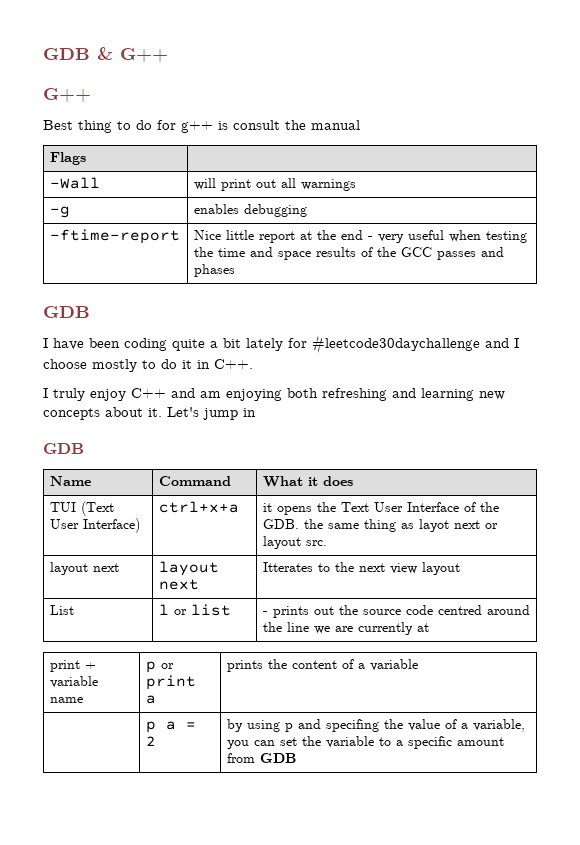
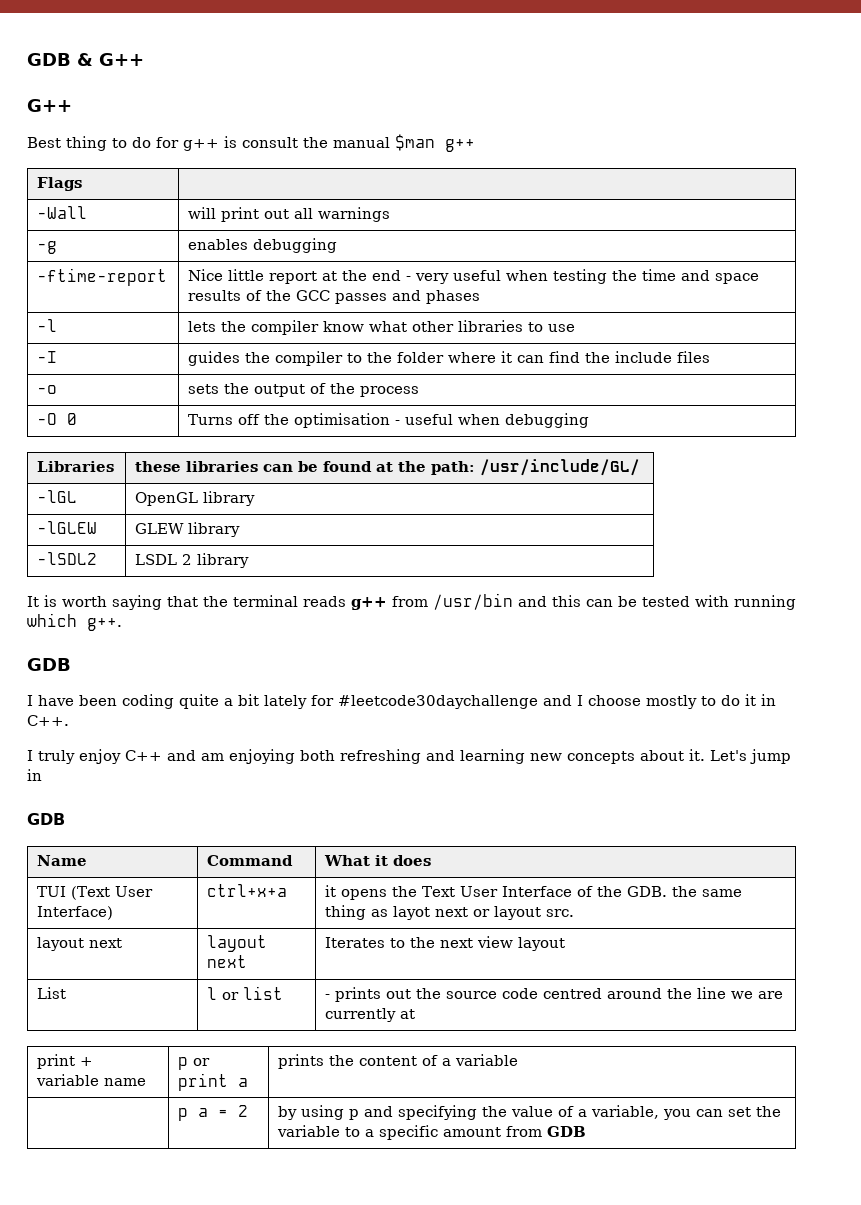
(360, 125) none -> [395,134,475,152] $man g++
(235, 270) none -> [37,319,58,332] [188,320,576,335] [37,351,58,363] [188,351,711,366] [37,385,58,394] [188,383,420,397] [37,413,78,425] [188,413,590,428] [37,461,115,472] [135,459,641,476] [37,490,78,503] [135,491,256,506] [37,521,98,534] [135,522,241,537] [37,552,98,565] [135,553,250,568] [27,593,796,610] [27,613,122,631] // -l | lets the compiler know what other libraries to use // -I | guides the compiler to the folder where it can find the include files // -o | sets the output of the process // -O 0 | Turns off the optimisation - useful when debugging // Libraries | these libraries can be found at the path: /usr/include/GL/ // -lGL | OpenGL library // -lGLEW | GLEW library // -lSDL2 | LSDL 2 library // It is worth saying that the terminal reads g++ from /usr/bin and this can be tested with running which g++.
[262,562,313,572] Itterates -> [325,937,386,948] Iterates
[325,719,379,732] specifing -> [398,1105,478,1120] specifying

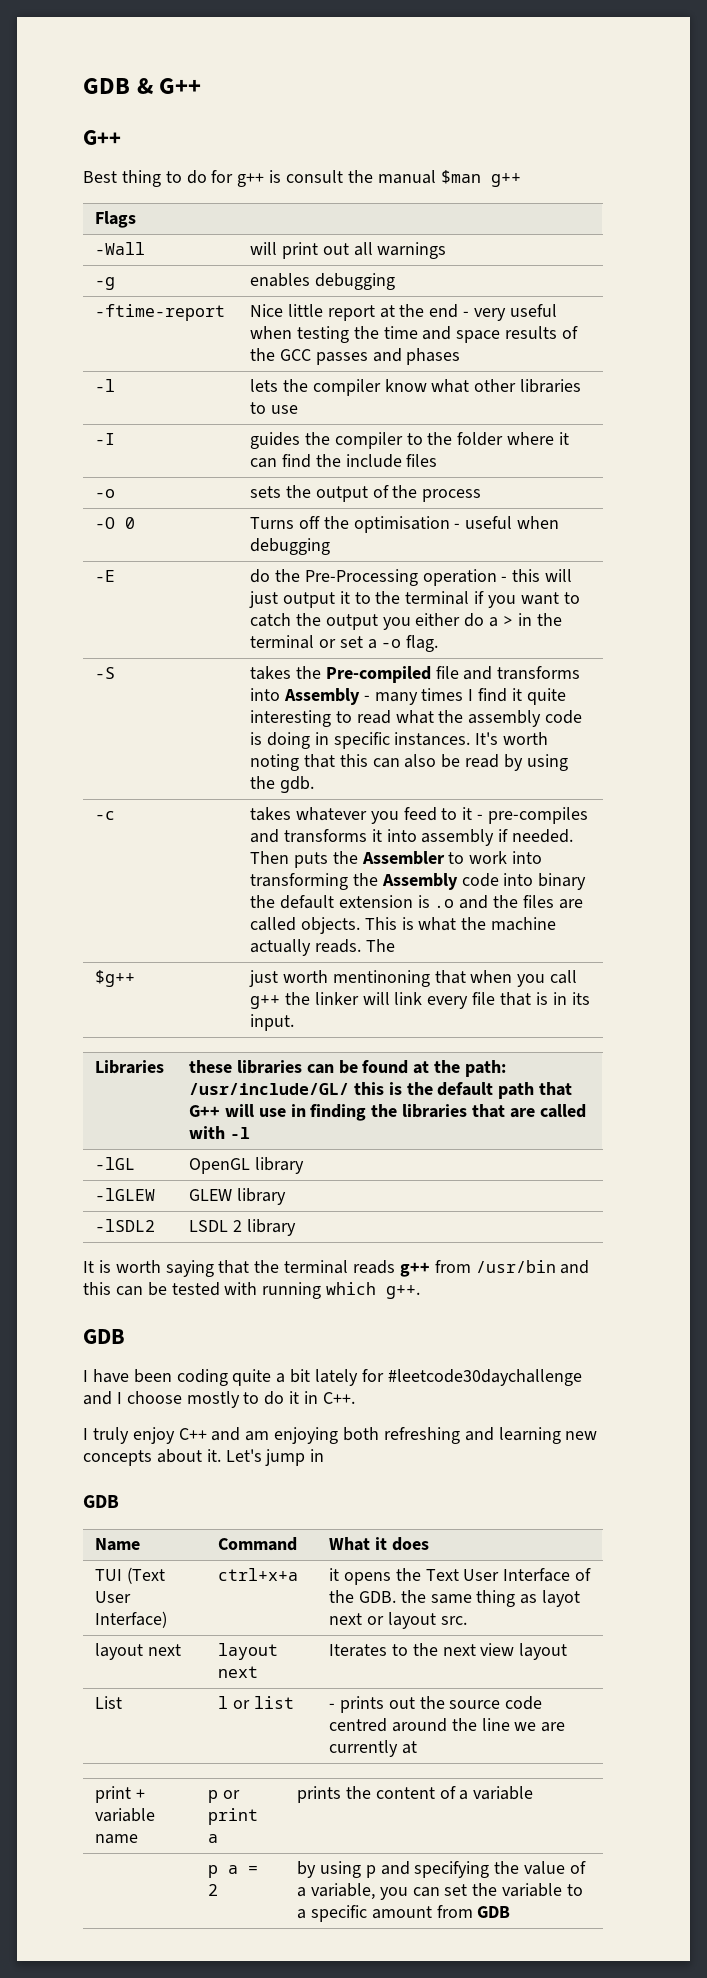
(590, 420) none -> [95,570,116,582] [250,569,573,586] [249,591,580,608] [250,613,562,630] [250,635,439,652] [95,667,116,679] [250,666,581,683] [250,688,566,705] [250,710,583,727] [250,732,549,749] [250,754,568,771] [250,776,314,793] [95,811,116,820] [250,807,589,824] [250,829,574,846] [250,851,543,868] [250,873,587,890] [250,895,583,909] [250,917,557,934] [250,939,395,956] [95,970,136,987] [249,970,578,987] [250,992,590,1009] [250,1014,295,1031] // -E | do the Pre-Processing operation - this will just output it to the terminal if you want to catch the output you either do a > in the terminal or set a -o flag. // -S | takes the Pre-compiled file and transforms into Assembly - many times I find it quite interesting to read what the assembly code is doing in specific instances. It's worth noting that this can also be read by using the gdb. // -c | takes whatever you feed to it - pre-compiles and transforms it into assembly if needed. Then puts the Assembler to work into transforming the Assembly code into binary the default extension is .o and the files are called objects. This is what the machine actually reads. The // $g++ | just worth mentinoning that when you call g++ the linker will link every file that is in its input.
(641, 467) none -> [353,1082,573,1099] [189,1104,586,1121] [189,1126,250,1139] this is the default path that G++ will use in finding the libraries that are called with -l

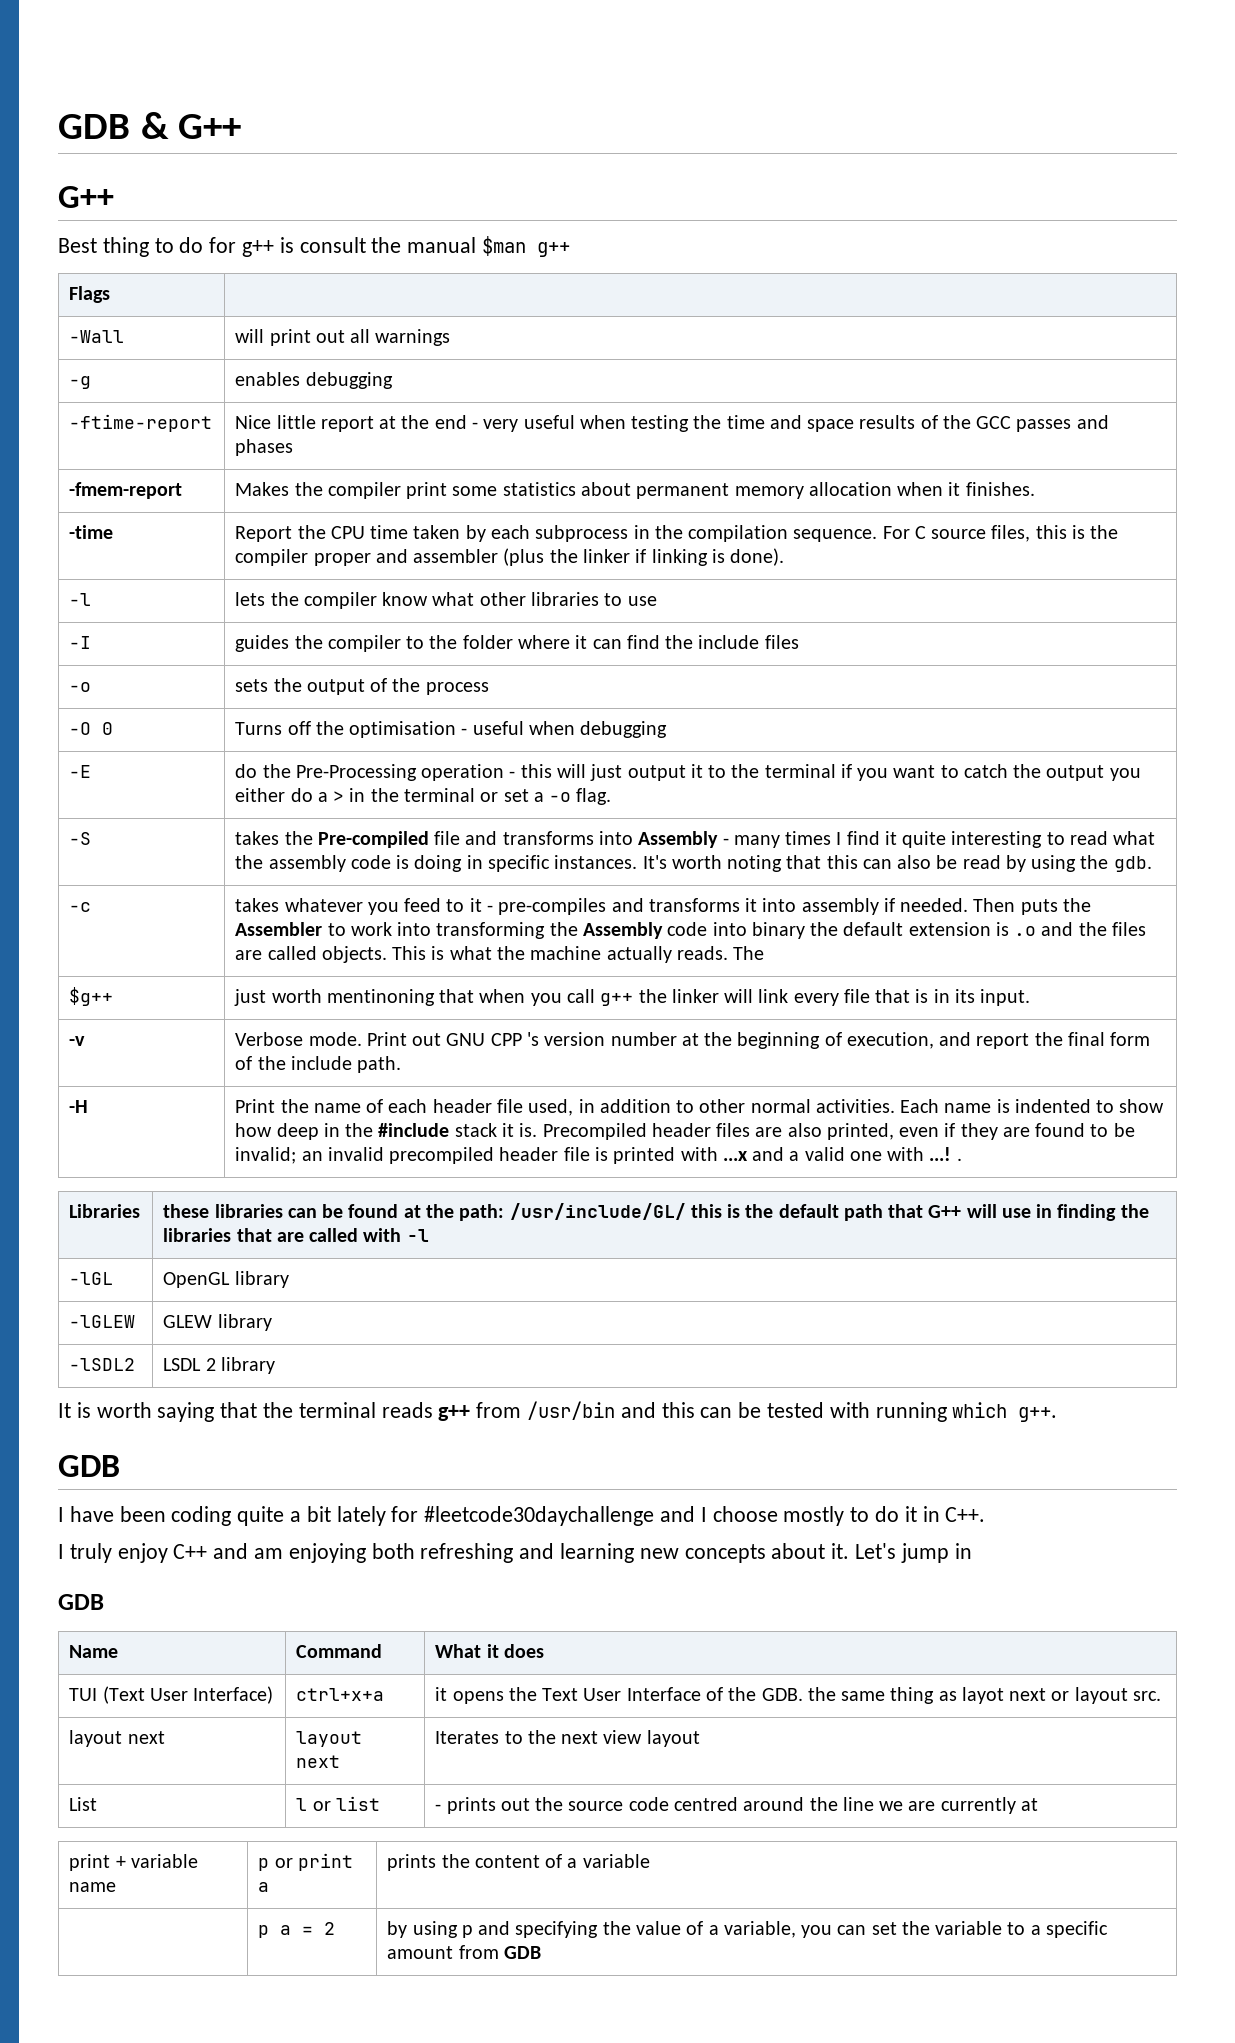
(461, 356) none -> [69,482,183,499] [235,482,1035,499] [69,525,114,539] [235,525,1119,542] [235,548,785,566] // -fmem-report | Makes the compiler print some statistics about permanent memory allocation when it finishes. // -time | Report the CPU time taken by each subprocess in the compilation sequence. For C source files, this is the compiler proper and assembler (plus the linker if linking is done).
(295, 1022) none -> [69,1036,86,1046] [235,1032,1151,1049] [235,1056,402,1073] [69,1100,89,1113] [235,1099,1165,1116] [235,1123,1135,1140] [235,1147,962,1164] // -v | Verbose mode. Print out GNU CPP 's version number at the beginning of execution, and report the final form of the include path. // -H | Print the name of each header file used, in addition to other normal activities. Each name is indented to show how deep in the #include stack it is. Precompiled header files are also printed, even if they are found to be invalid; an invalid precompiled header file is printed with ...x and a valid one with ...! .

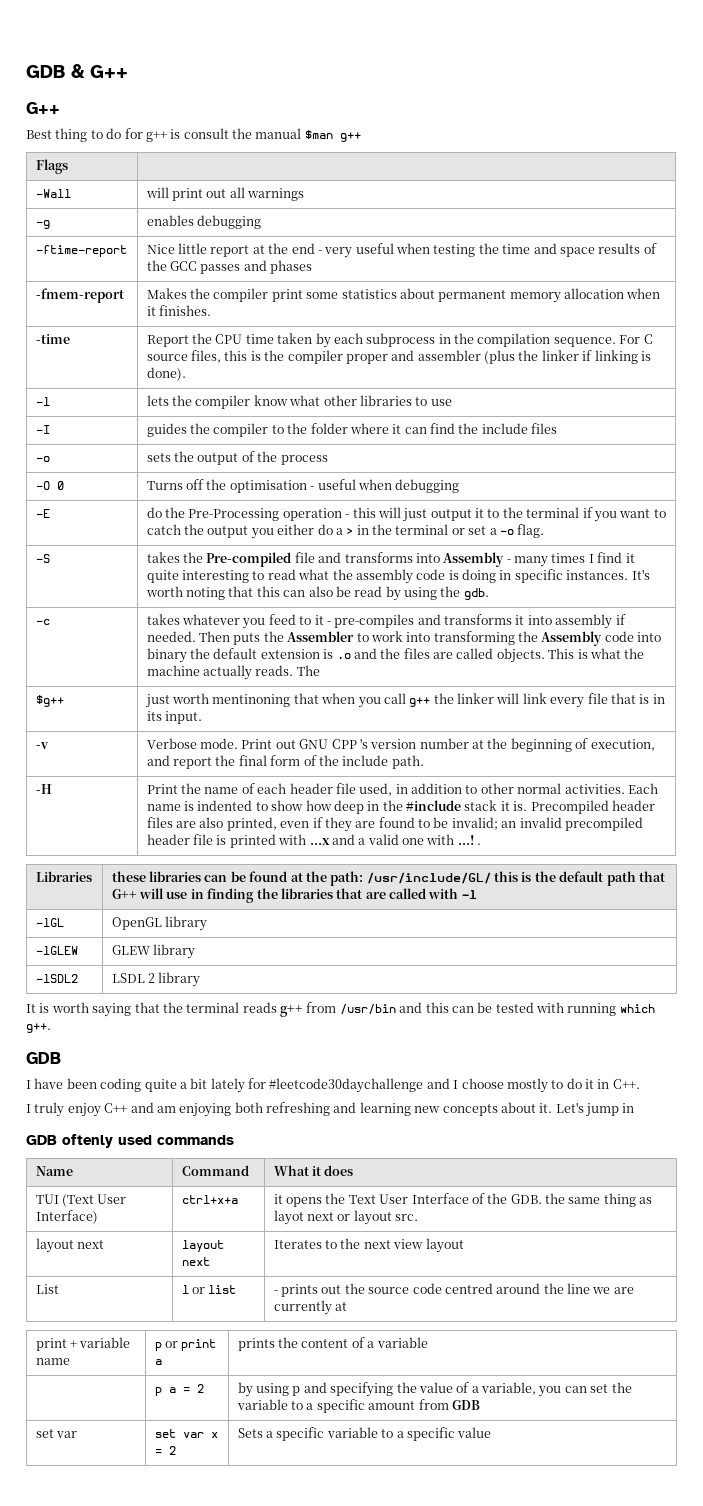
(104, 1602) none -> [62,1134,234,1148] oftenly used commands
(541, 1952) none -> [35,1429,78,1438] [154,1429,218,1438] [154,1446,176,1455] [237,1427,492,1441] // set var | set var x = 2 | Sets a specific variable to a specific value

